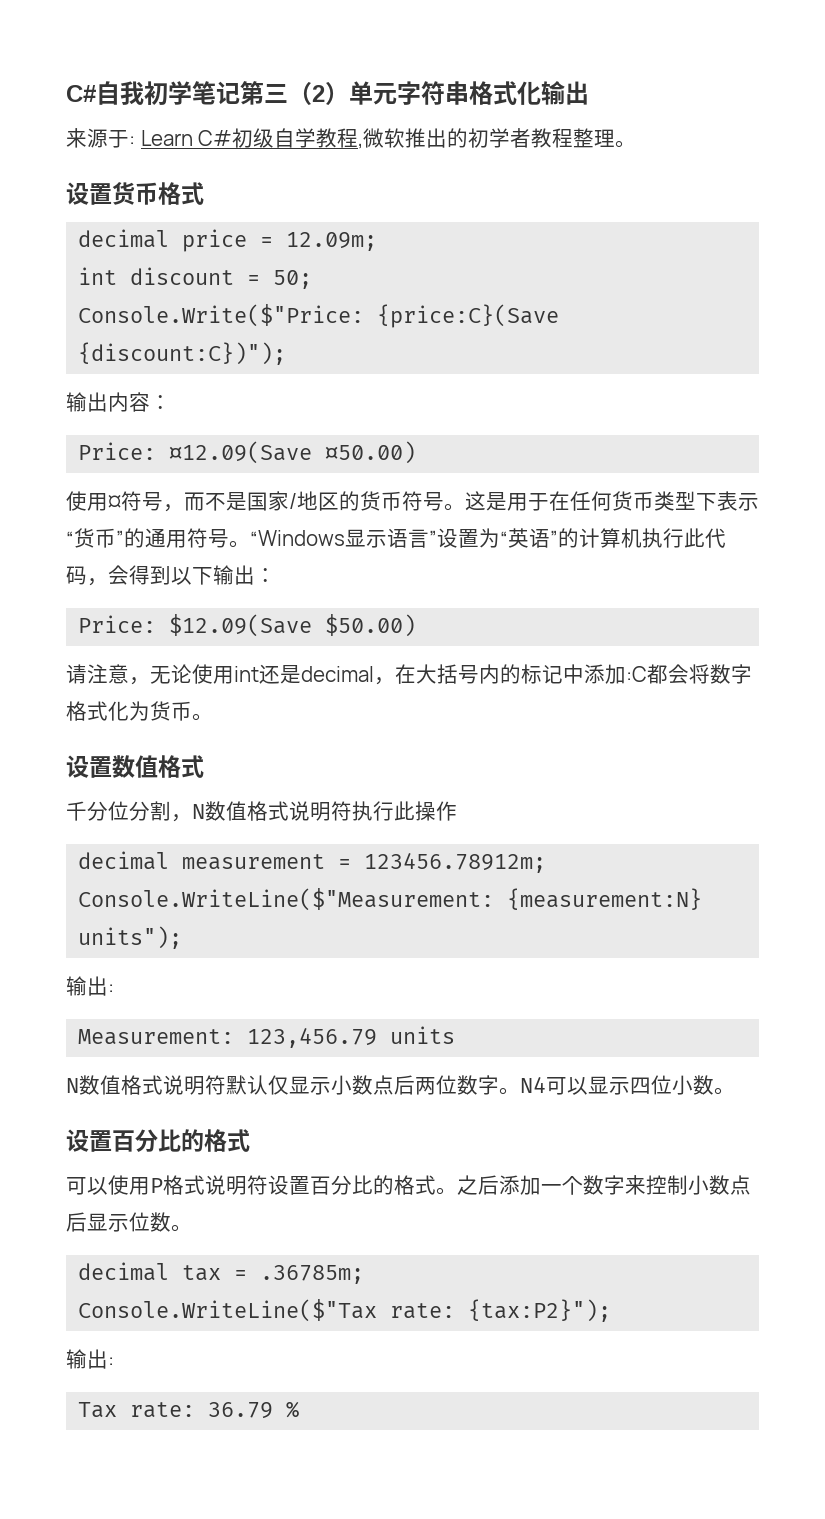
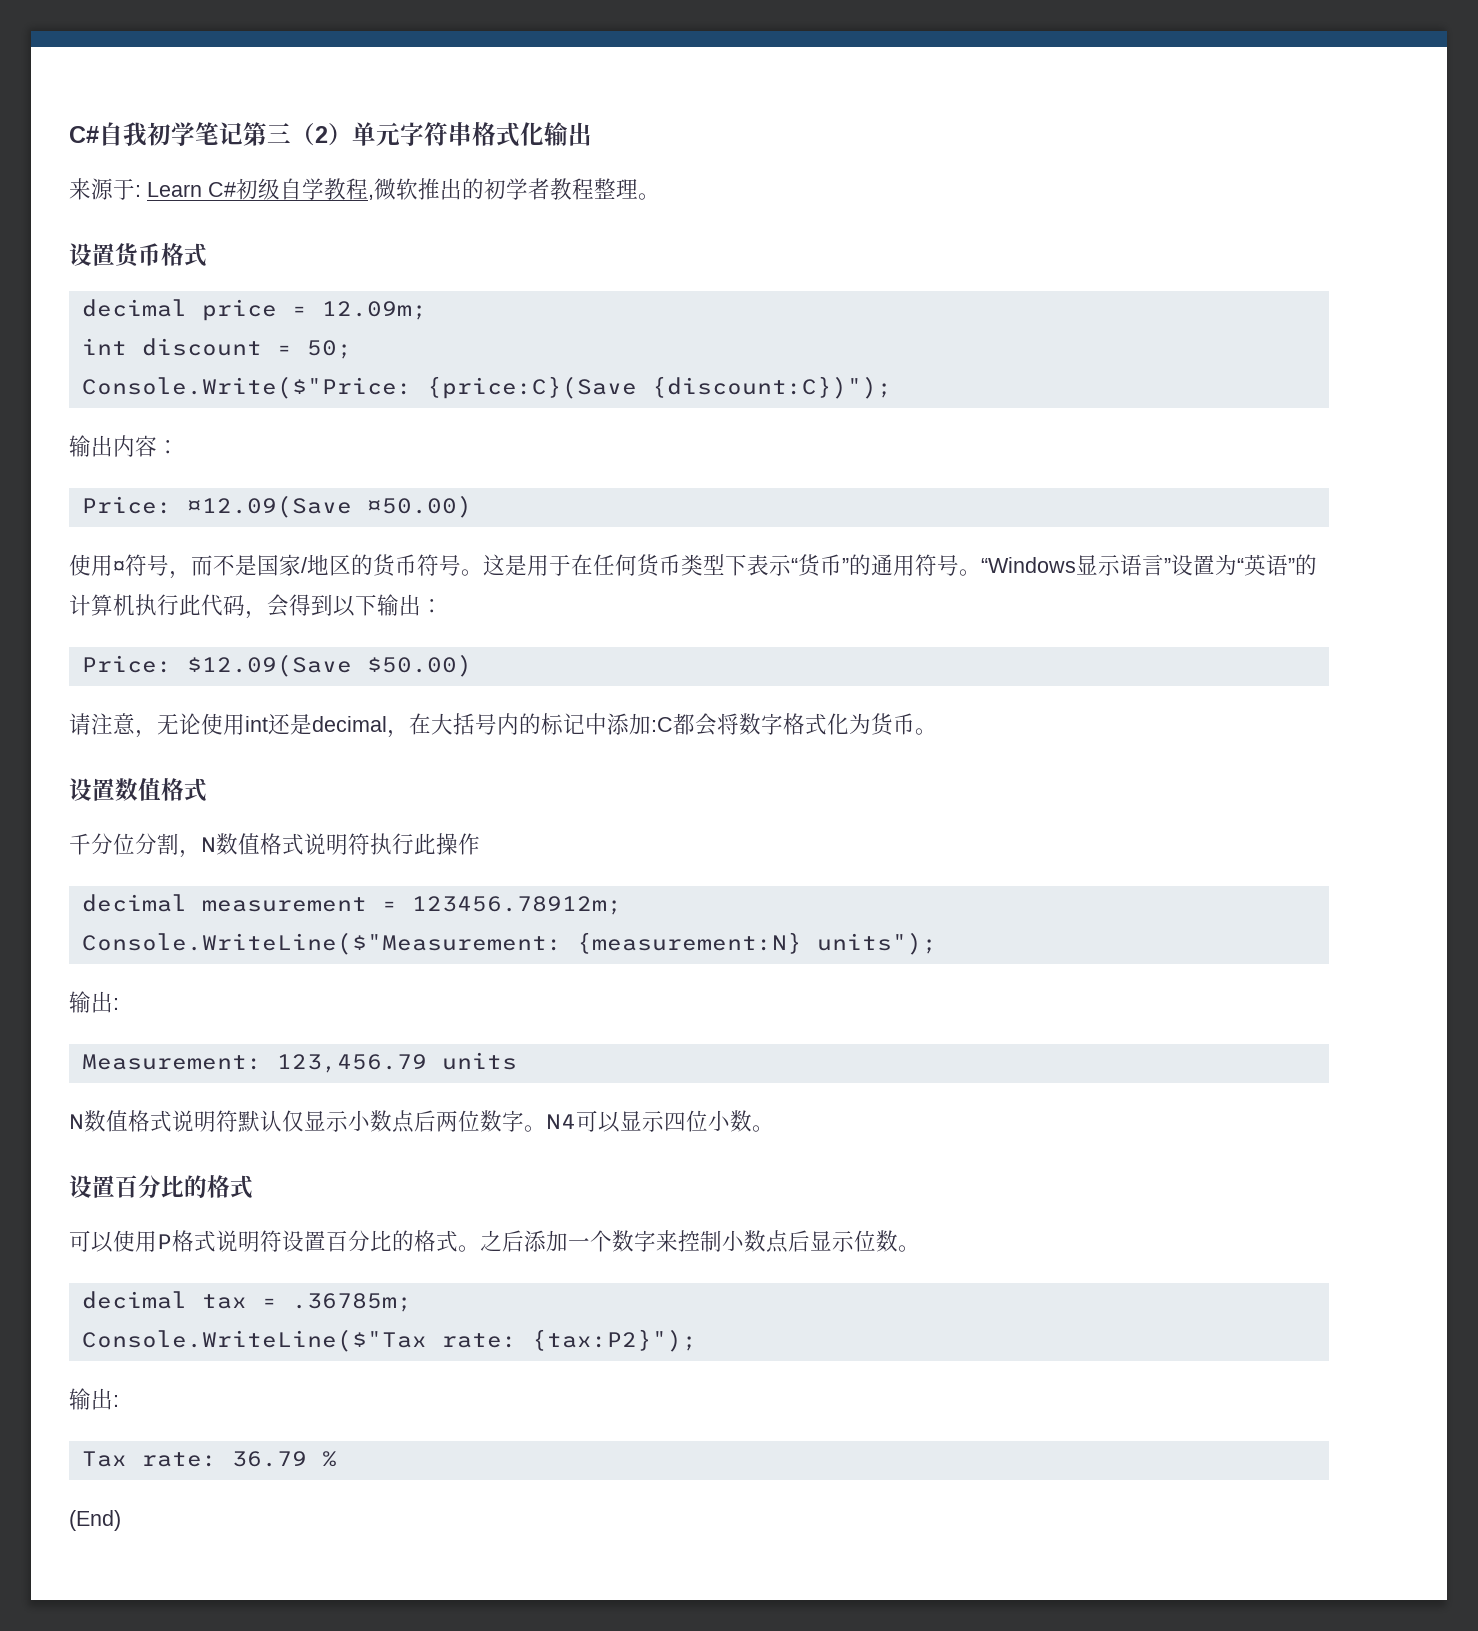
(300, 1409) none -> [69,1510,121,1531] // (End)

